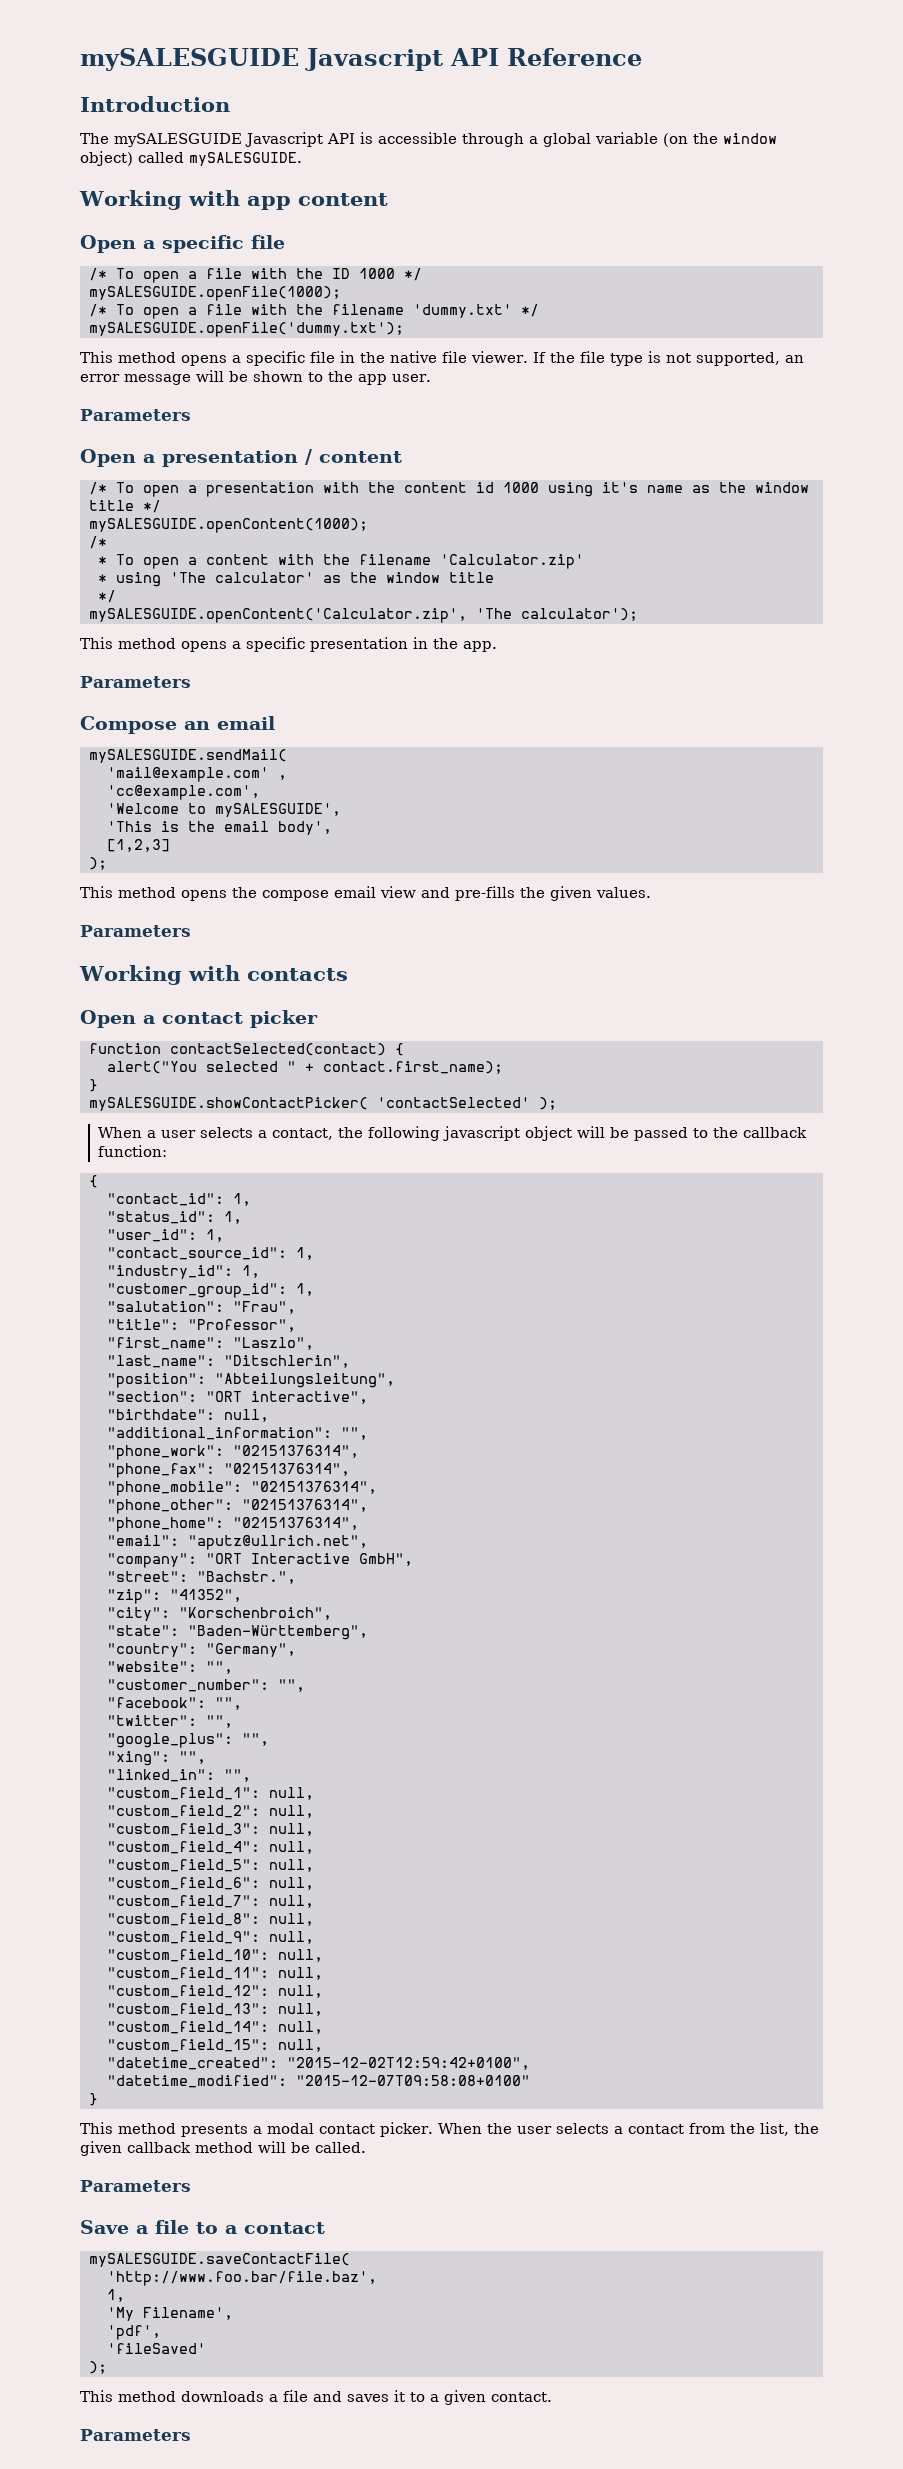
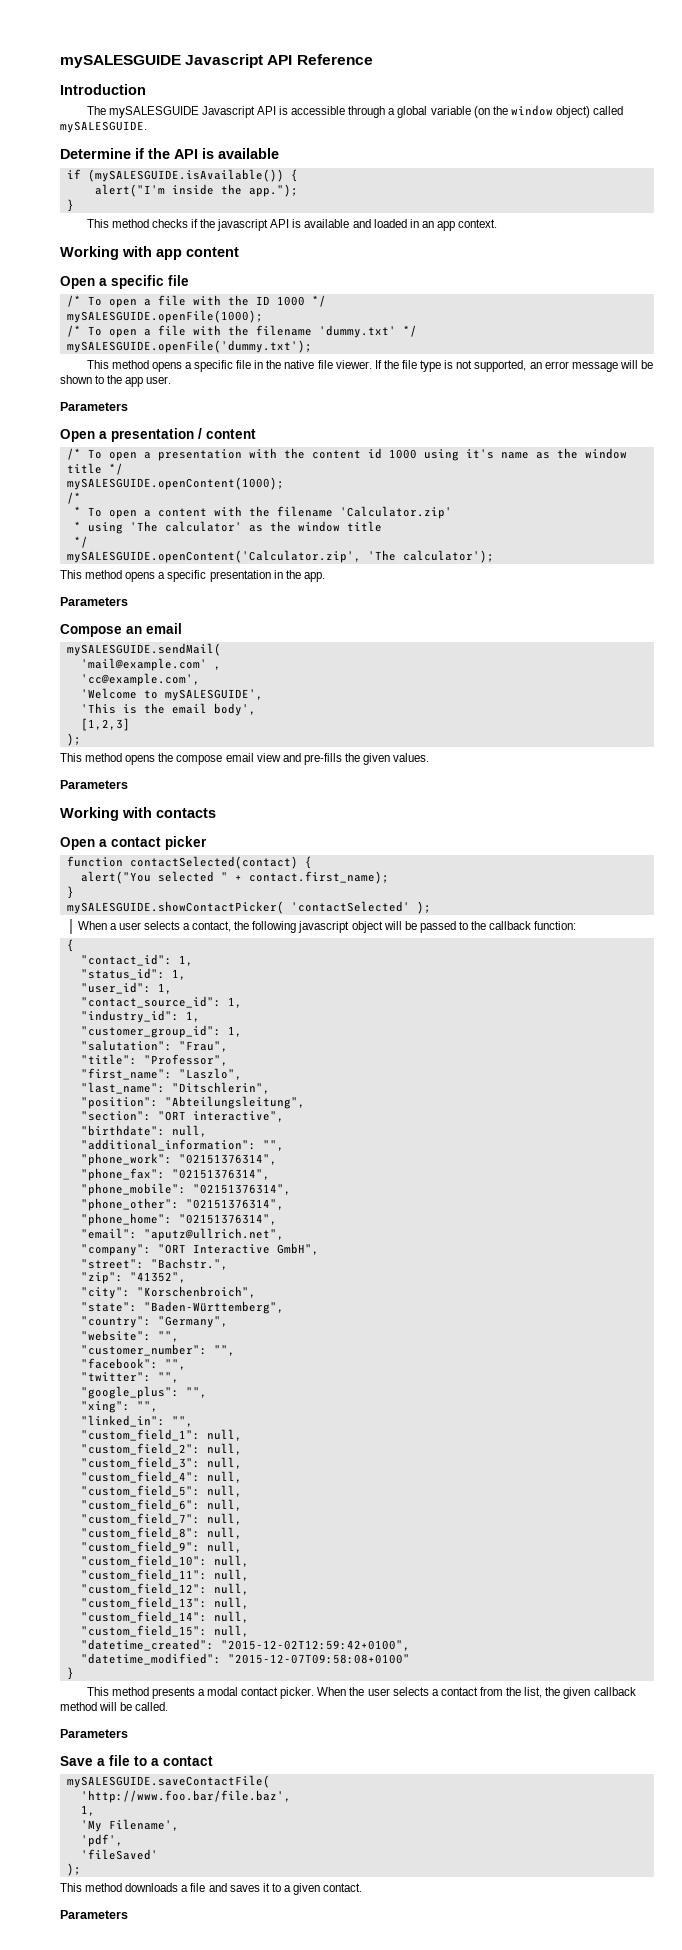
(302, 159) none -> [60,148,279,159] [66,169,298,182] [94,184,298,197] [66,199,74,212] [86,219,498,231] // Determine if the API is available // if (mySALESGUIDE.isAvailable()) { // alert("I'm inside the app."); // } // This method checks if the javascript API is available and loaded in an app context.

